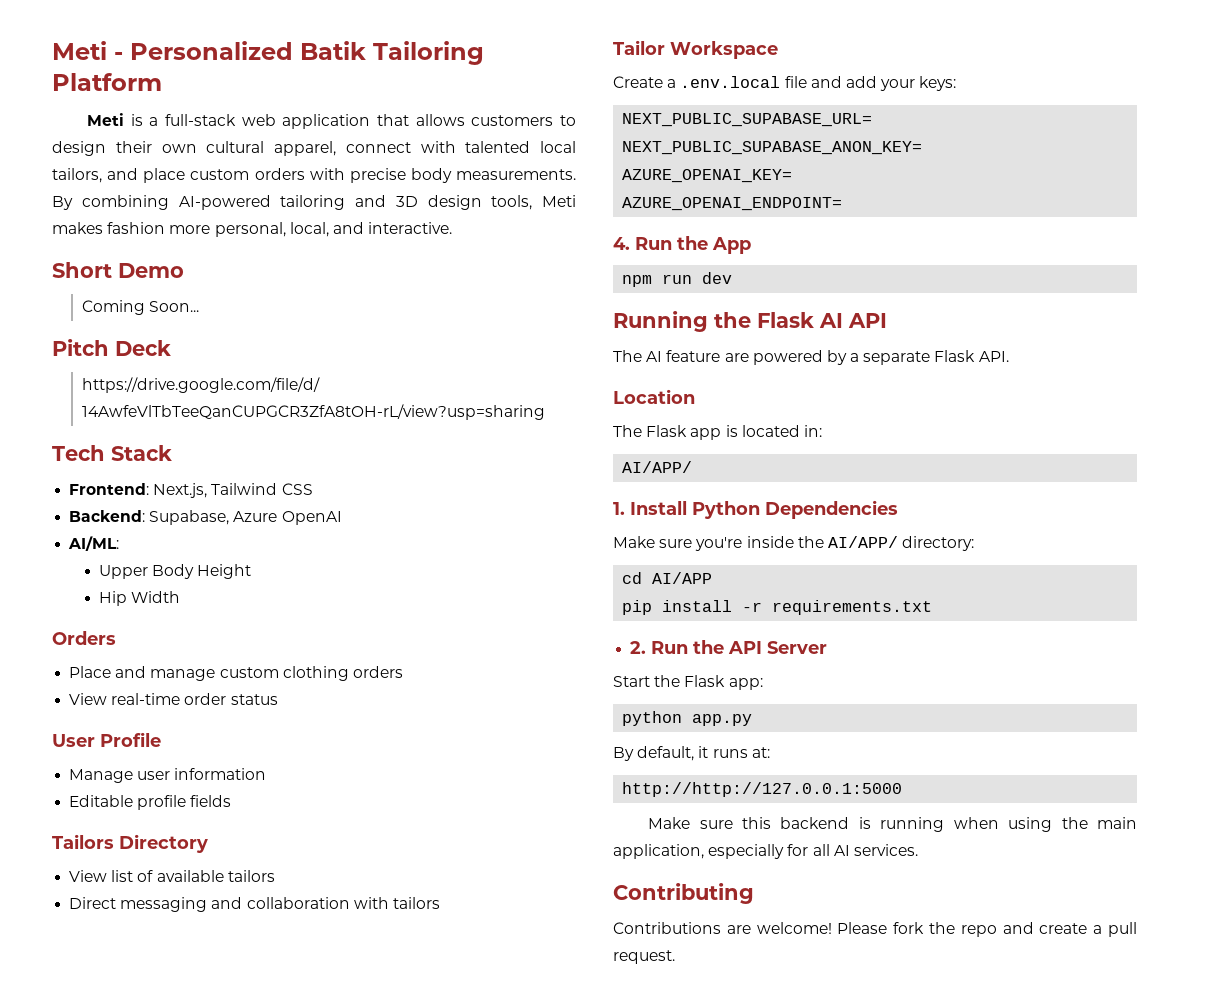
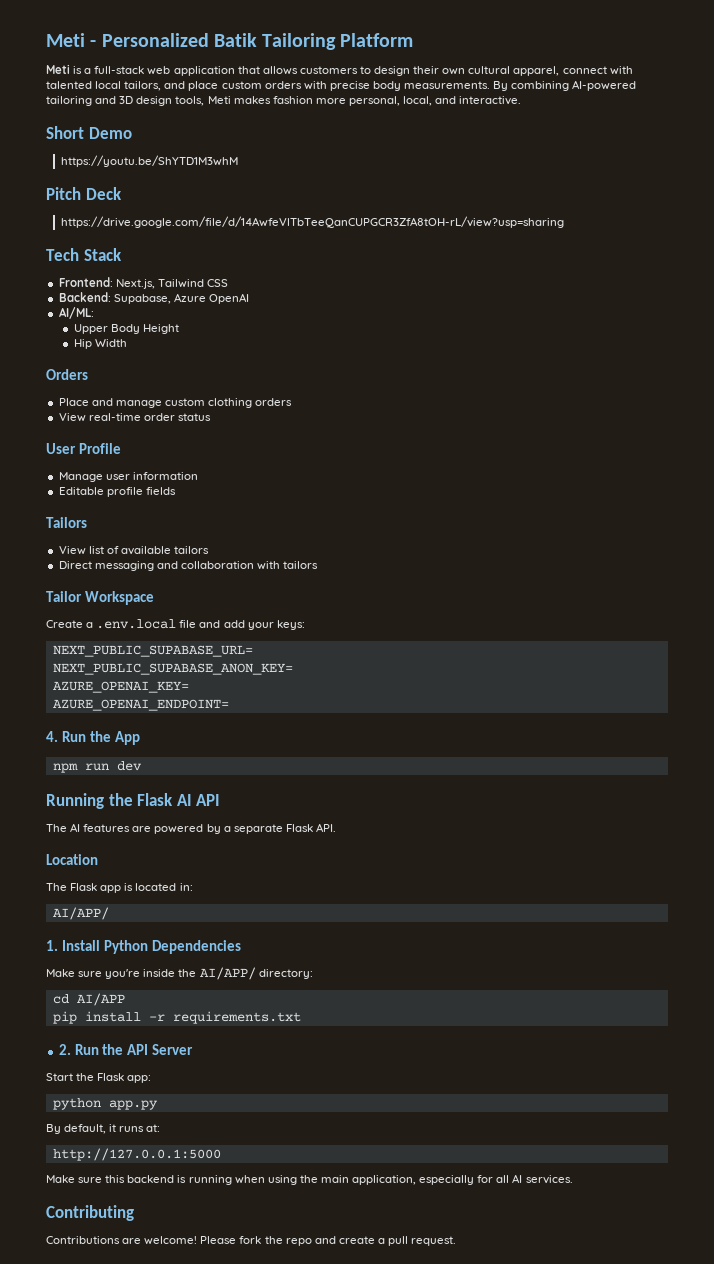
[81,300,199,315] Coming Soon... -> [61,155,239,167] https://youtu.be/ShYTD1M3whM
[119,834,208,853] Directory -> (87, 522) none
[666,350,721,362] feature -> [83,824,131,832] features
[622,782,903,797] http://http://127.0.0.1:5000 -> [52,1148,221,1161] http://127.0.0.1:5000

